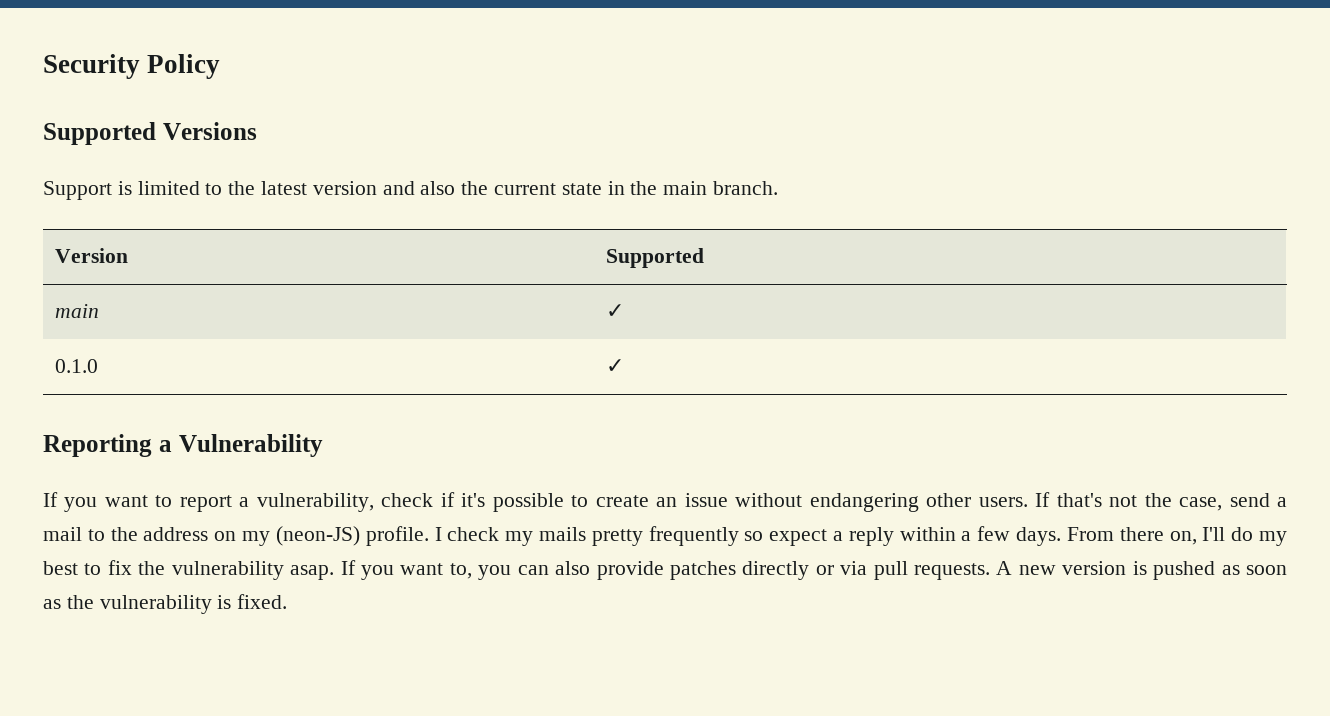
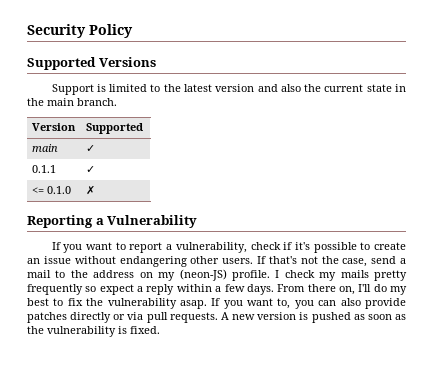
(625, 311) none -> [32,165,57,173] [86,166,96,173] [32,187,45,194] 0.1.1 | ✓ // <=
[606,359,625,373] ✓ -> [86,185,96,195] ✗

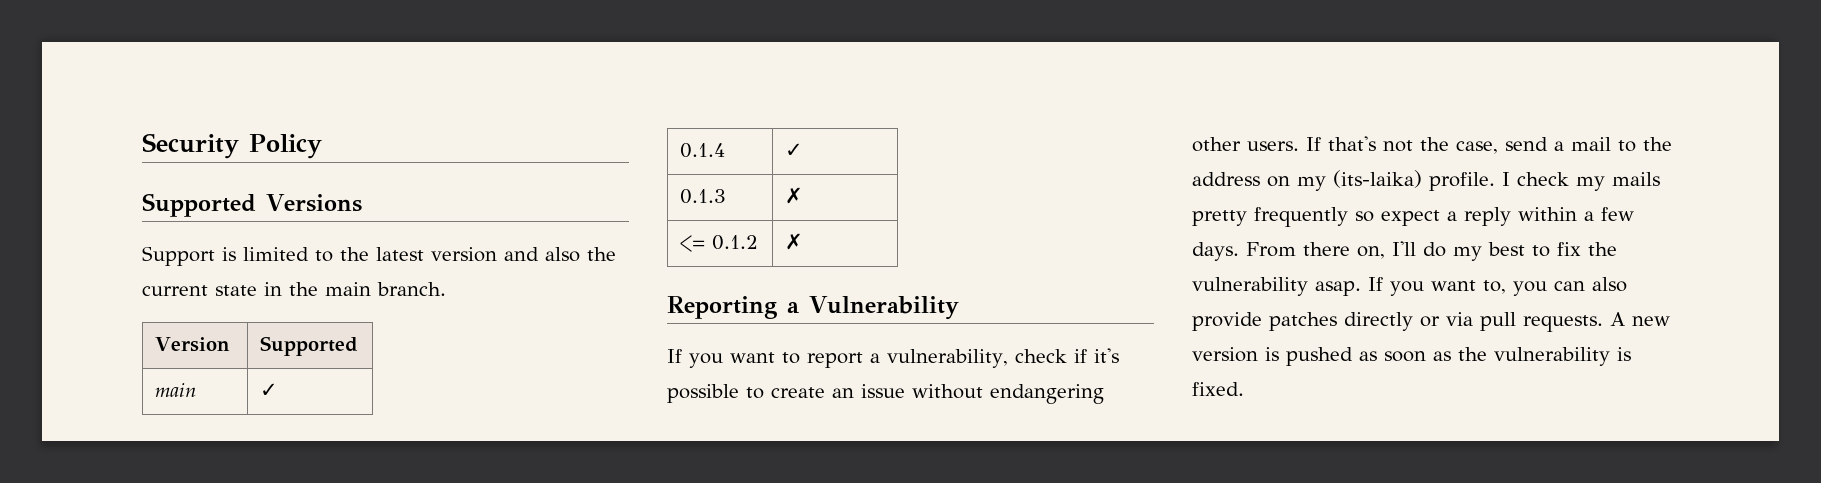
[32,165,57,173] [86,166,96,173] 0.1.1 | ✓ -> [680,143,726,158] [785,143,804,157] [680,189,727,204] [785,187,804,204] 0.1.4 | ✓ // 0.1.3 | ✗
[47,186,72,194] 0.1.0 -> [712,235,759,250] 0.1.2
[179,269,227,281] (neon-JS) -> [1333,170,1422,188] (its-laika)

